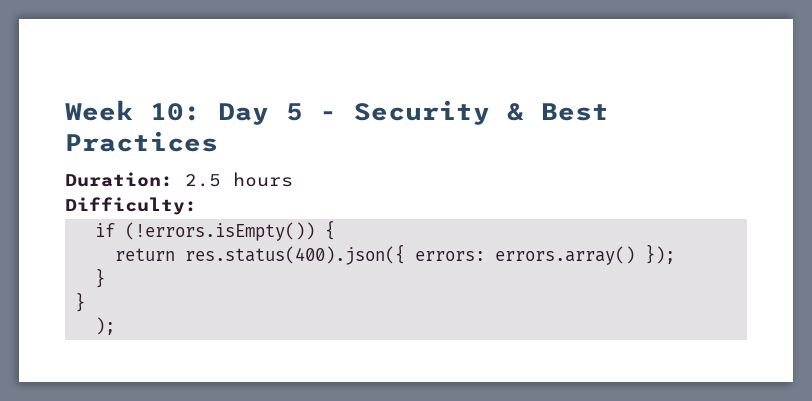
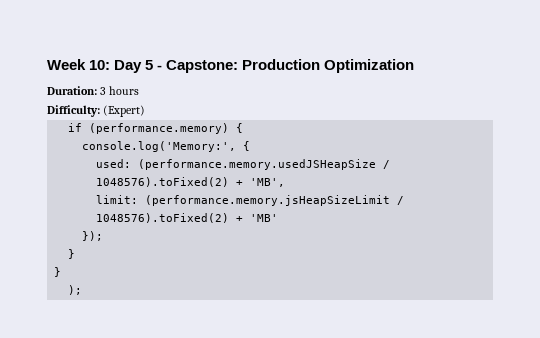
[354,100,609,125] [65,131,218,152] Security & Best Practices -> [166,59,415,73] Capstone: Production Optimization
[185,174,221,187] 2.5 -> [100,87,107,95] 3
(197, 206) none -> [103,105,146,117] (Expert)
[125,220,336,241] [115,244,636,265] (!errors.isEmpty()) { // return res.status(400).json({ errors: errors.array() -> [89,123,244,134] [82,141,251,152] [96,159,391,170] [96,177,286,187] [96,195,405,206] [96,213,279,223] (performance.memory) { // console.log('Memory:', { // used: (performance.memory.usedJSHeapSize / 1048576).toFixed(2) + 'MB', // limit: (performance.memory.jsHeapSizeLimit / 1048576).toFixed(2) + 'MB' //

